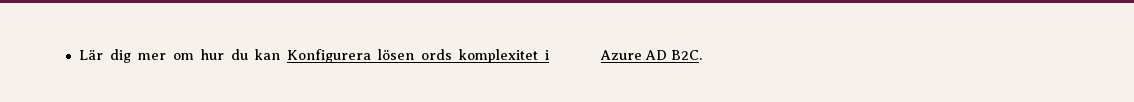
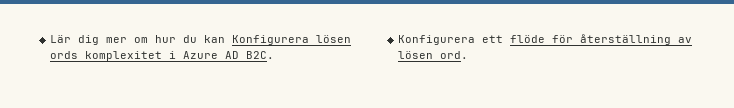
(702, 55) none -> [398,34,693,45] [398,51,469,59] // Konfigurera ett flöde för återställning av lösen ord.

